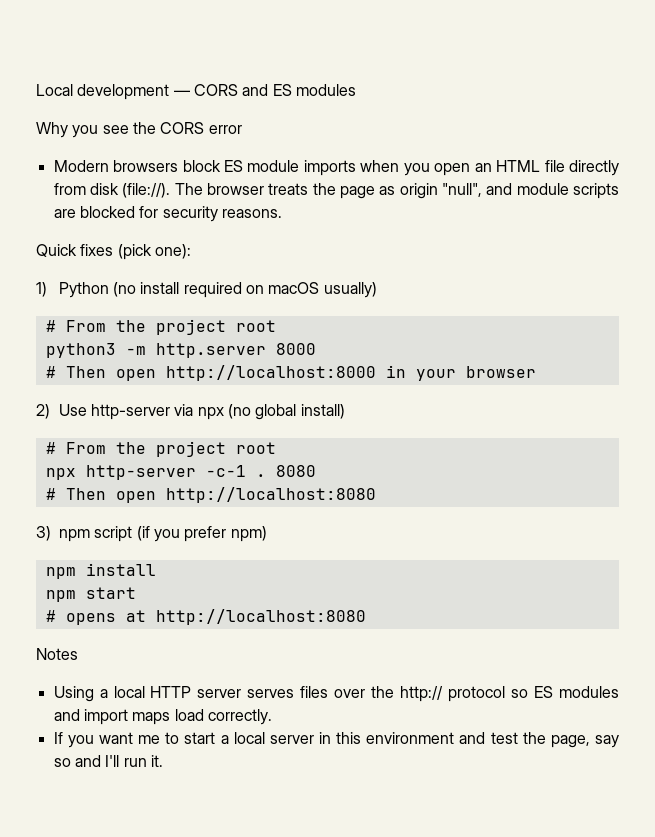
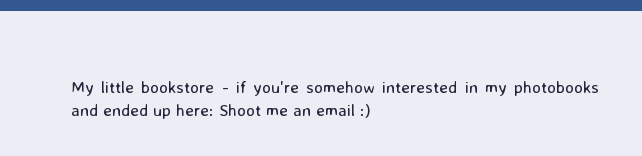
[36,84,356,100] [36,122,242,138] [53,160,619,176] [53,183,620,199] [53,206,282,222] [36,244,191,260] [36,282,377,298] [45,319,276,335] [45,343,316,358] [45,365,536,381] [36,404,345,420] [45,441,276,457] [45,465,316,480] [45,487,376,503] [36,526,267,542] [45,563,156,579] [45,587,136,602] [45,609,366,625] [36,648,78,660] [53,686,619,702] [53,709,272,725] [53,732,619,748] [53,755,163,767] Local development — CORS and ES modules // Why you see the CORS error // Modern browsers block ES module imports when you open an HTML file directly from disk (file://). The browser treats the page as origin "null", and module scripts are blocked for security reasons. // Quick fixes (pick one): // 1) Python (no install required on macOS usually) // # From the project root // python3 -m http.server 8000 // # Then open http://localhost:8000 in your browser // 2) Use http-server via npx (no global install) // # From the project root // npx http-server -c-1 . 8080 // # Then open http://localhost:8080 // 3) npm script (if you prefer npm) // npm install // npm start // # opens at http://localhost:8080 // Notes // Using a local HTTP server serves files over the http:// protocol so ES modules and import maps load correctly. // If you want me to start a local server in this environment and test the page, say so and I'll run it. -> [71,81,599,96] [71,104,371,119] My little bookstore - if you're somehow interested in my photobooks and ended up here: Shoot me an email :)

